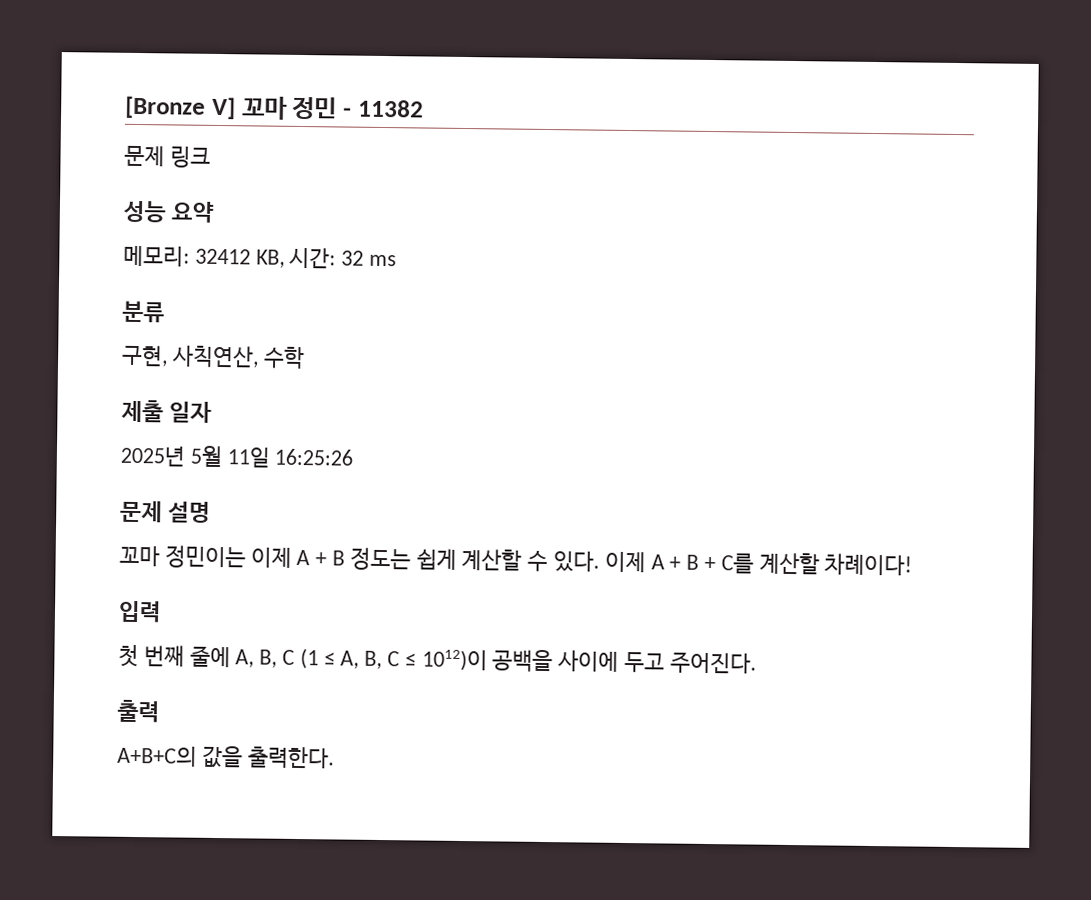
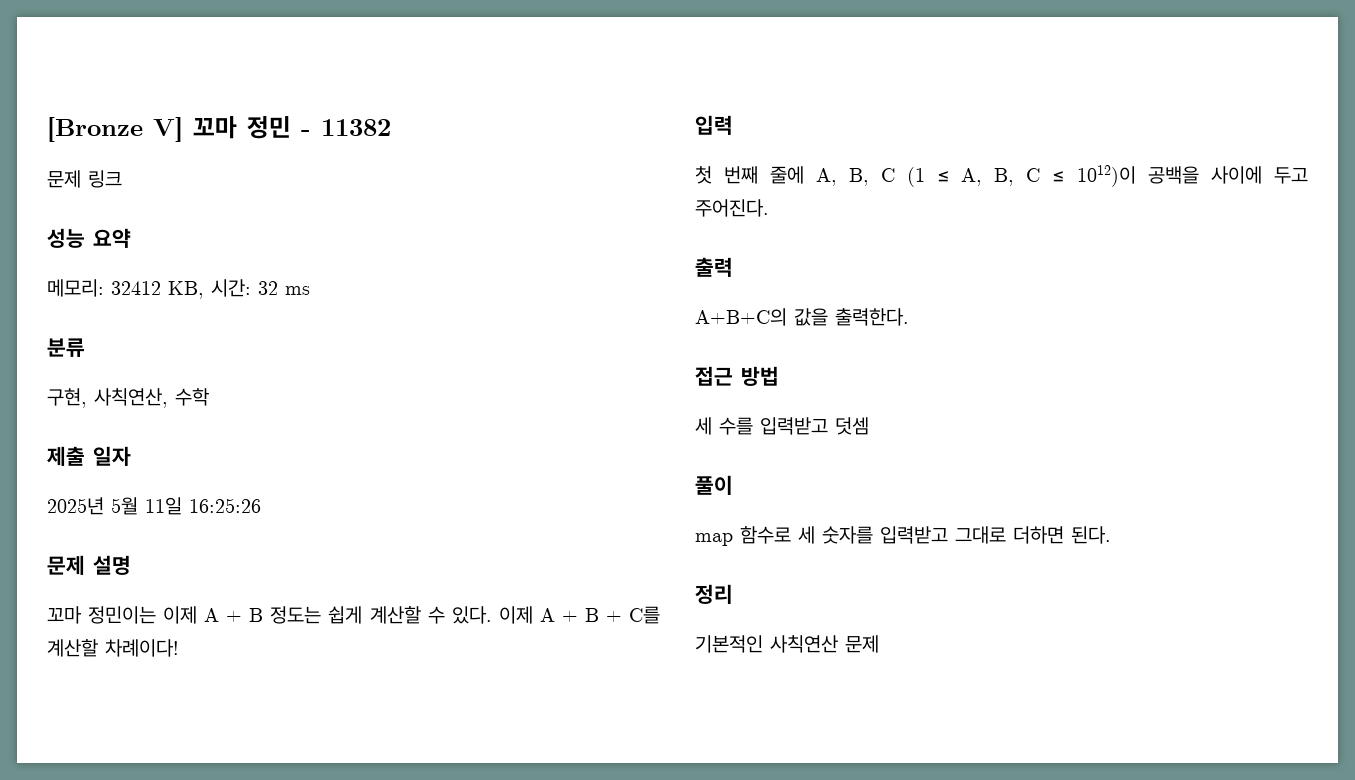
(335, 758) none -> [695,366,779,386] [695,417,869,435] [695,475,733,495] [695,526,1111,546] [695,584,733,604] [695,635,879,653] // 접근 방법 // 세 수를 입력받고 덧셈 // 풀이 // map 함수로 세 숫자를 입력받고 그대로 더하면 된다. // 정리 // 기본적인 사칙연산 문제

